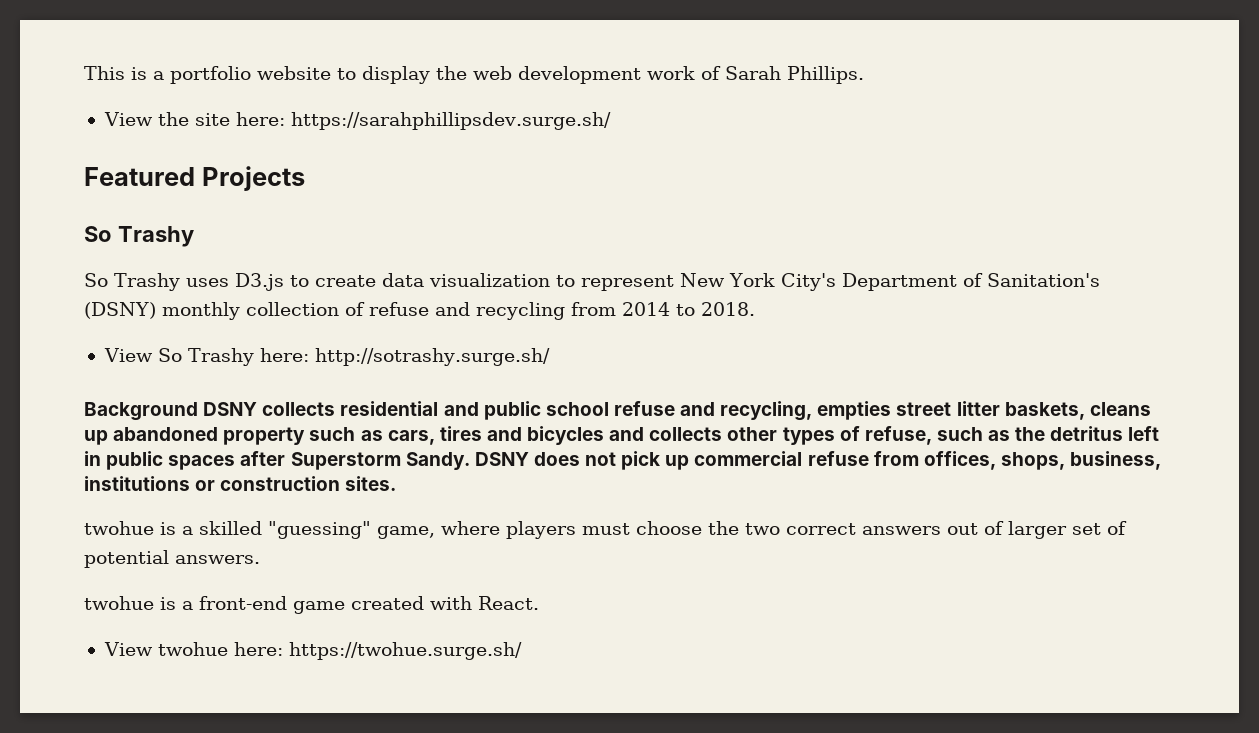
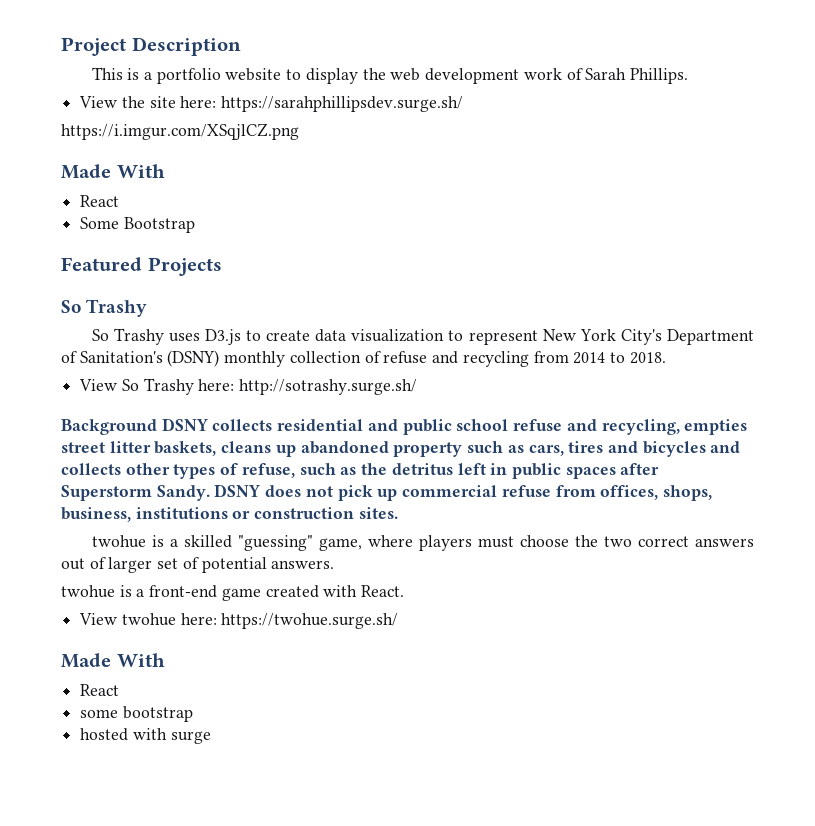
(84, 73) none -> [61,37,241,56] Project Description //
(611, 121) none -> [61,123,299,140] [61,164,165,179] [80,195,120,207] [80,217,195,233] // https://i.imgur.com/XSqjlCZ.png // Made With // React // Some Bootstrap
(522, 651) none -> [61,653,165,668] [80,684,120,696] [80,706,193,722] [80,728,211,744] // Made With // React // some bootstrap // hosted with surge

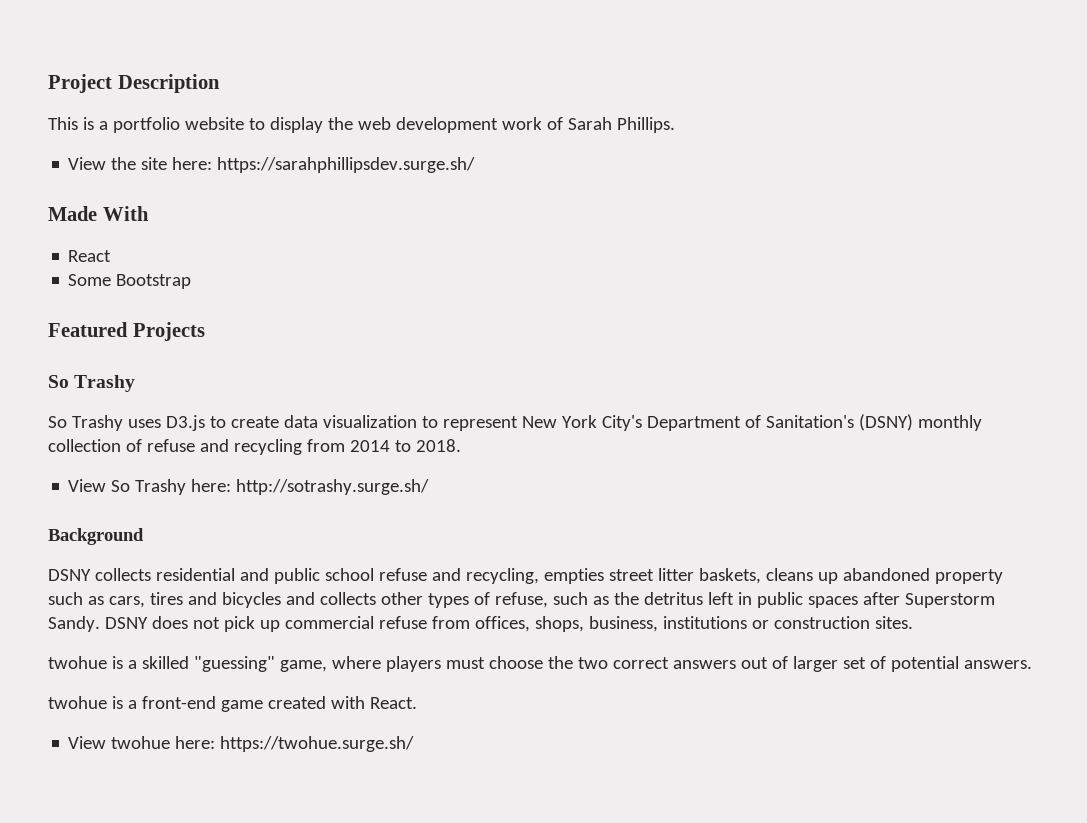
[61,123,299,140] // https://i.imgur.com/XSqjlCZ.png -> (476, 165) none
(157, 427) none -> (144, 536) //
[61,653,165,668] [80,684,120,696] [80,706,193,722] [80,728,211,744] // Made With // React // some bootstrap // hosted with surge -> (415, 744) none

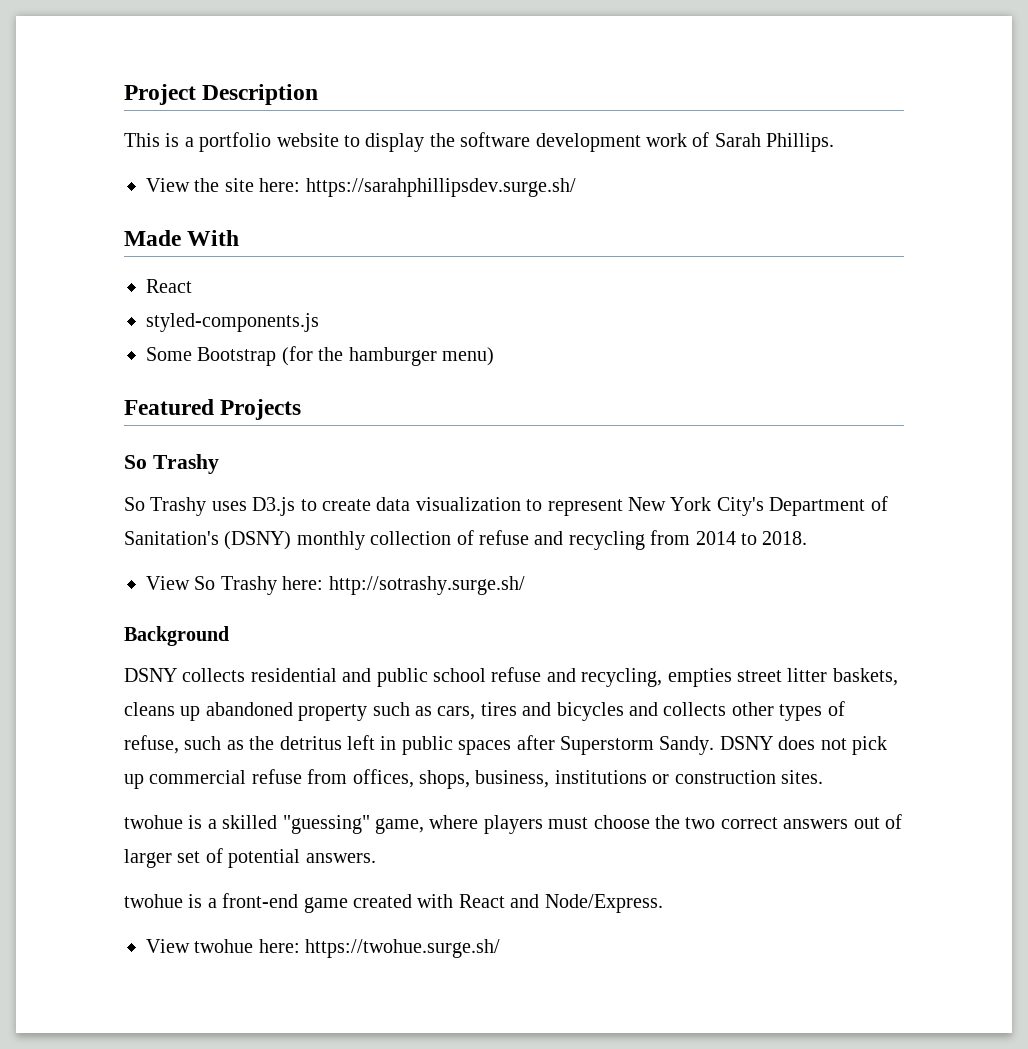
[357,117,391,130] web -> [460,132,531,147] software
(112, 256) none -> [146,313,319,332] // styled-components.js
(192, 281) none -> [281,346,494,366] (for the hamburger menu)
[369,697,417,709] React. -> [458,894,663,913] React and Node/Express.

